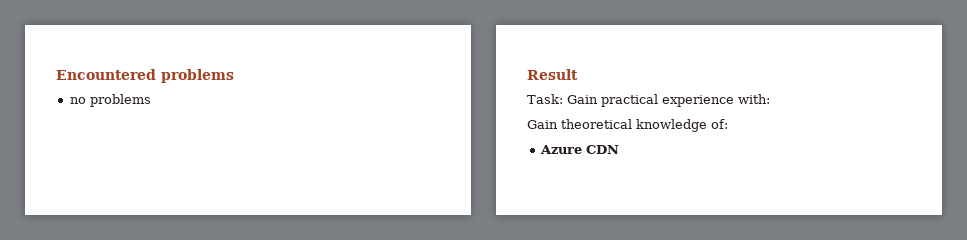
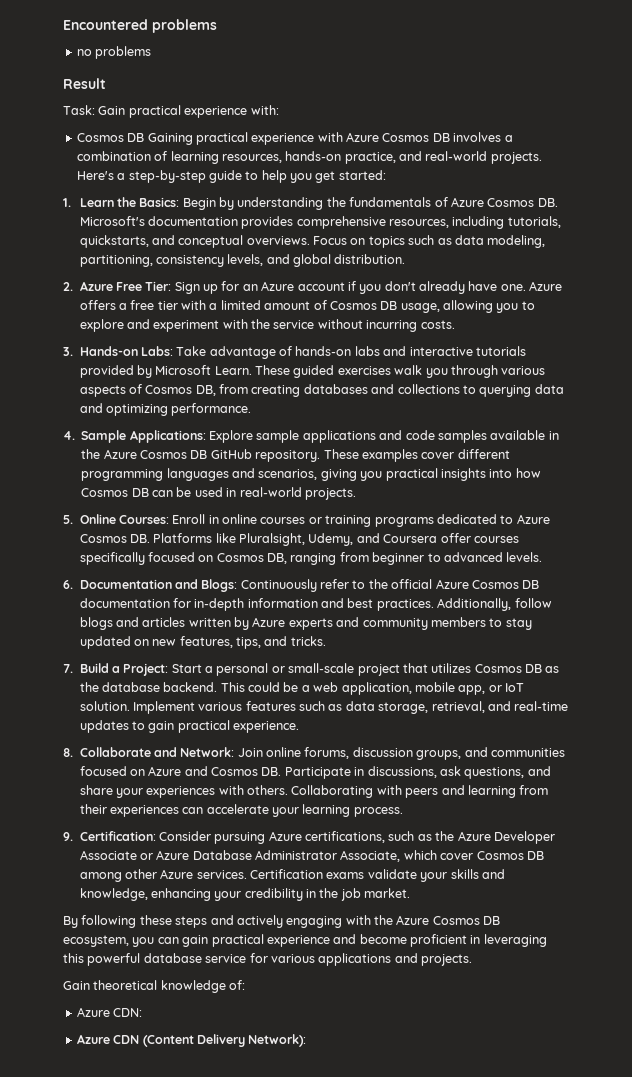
(770, 99) none -> [76,132,513,145] [76,151,542,164] [76,170,386,183] [63,197,558,210] [79,216,561,229] [79,235,546,248] [79,254,406,267] [63,281,563,294] [79,300,535,313] [79,319,455,332] [63,346,526,359] [79,365,546,378] [79,384,564,397] [79,403,252,416] [63,430,559,443] [81,449,510,462] [81,468,541,481] [81,487,356,500] [63,514,550,527] [79,533,519,546] [79,552,543,565] [63,579,540,592] [79,598,552,611] [79,617,532,630] [79,636,326,649] [63,663,560,676] [79,682,525,695] [79,701,569,714] [79,720,300,733] [63,747,565,760] [79,766,551,779] [79,785,549,798] [79,804,403,817] [63,831,555,844] [79,850,544,862] [79,869,505,882] [79,888,411,901] [63,915,501,928] [63,934,547,947] [63,953,472,966] // Cosmos DB Gaining practical experience with Azure Cosmos DB involves a combination of learning resources, hands-on practice, and real-world projects. Here's a step-by-step guide to help you get started: // 1. Learn the Basics: Begin by understanding the fundamentals of Azure Cosmos DB. Microsoft's documentation provides comprehensive resources, including tutorials, quickstarts, and conceptual overviews. Focus on topics such as data modeling, partitioning, consistency levels, and global distribution. // 2. Azure Free Tier: Sign up for an Azure account if you don't already have one. Azure offers a free tier with a limited amount of Cosmos DB usage, allowing you to explore and experiment with the service without incurring costs. // 3. Hands-on Labs: Take advantage of hands-on labs and interactive tutorials provided by Microsoft Learn. These guided exercises walk you through various aspects of Cosmos DB, from creating databases and collections to querying data and optimizing performance. // 4. Sample Applications: Explore sample applications and code samples available in the Azure Cosmos DB GitHub repository. These examples cover different programming languages and scenarios, giving you practical insights into how Cosmos DB can be used in real-world projects. // 5. Online Courses: Enroll in online courses or training programs dedicated to Azure Cosmos DB. Platforms like Pluralsight, Udemy, and Coursera offer courses specifically focused on Cosmos DB, ranging from beginner to advanced levels. // 6. Documentation and Blogs: Continuously refer to the official Azure Cosmos DB documentation for in-depth information and best practices. Additionally, follow blogs and articles written by Azure experts and community members to stay updated on new features, tips, and tricks. // 7. Build a Project: Start a personal or small-scale project that utilizes Cosmos DB as the database backend. This could be a web application, mobile app, or IoT solution. Implement various features such as data storage, retrieval, and real-time updates to gain practical experience. // 8. Collaborate and Network: Join online forums, discussion groups, and communities focused on Azure and Cosmos DB. Participate in discussions, ask questions, and share your experiences with others. Collaborating with peers and learning from their experiences can accelerate your learning process. // 9. Certification: Consider pursuing Azure certifications, such as the Azure Developer Associate or Azure Database Administrator Associate, which cover Cosmos DB among other Azure services. Certification exams validate your skills and knowledge, enhancing your credibility in the job market. // By following these steps and actively engaging with the Azure Cosmos DB ecosystem, you can gain practical experience and become proficient in leveraging this powerful database service for various applications and projects.
(728, 124) none -> [76,1007,143,1017] // Azure CDN:
(619, 149) none -> [142,1034,307,1047] (Content Delivery Network):

